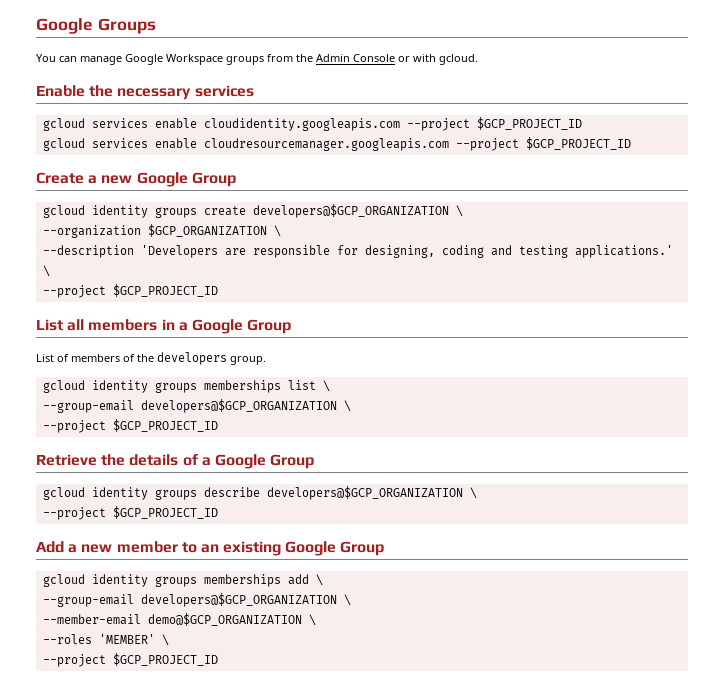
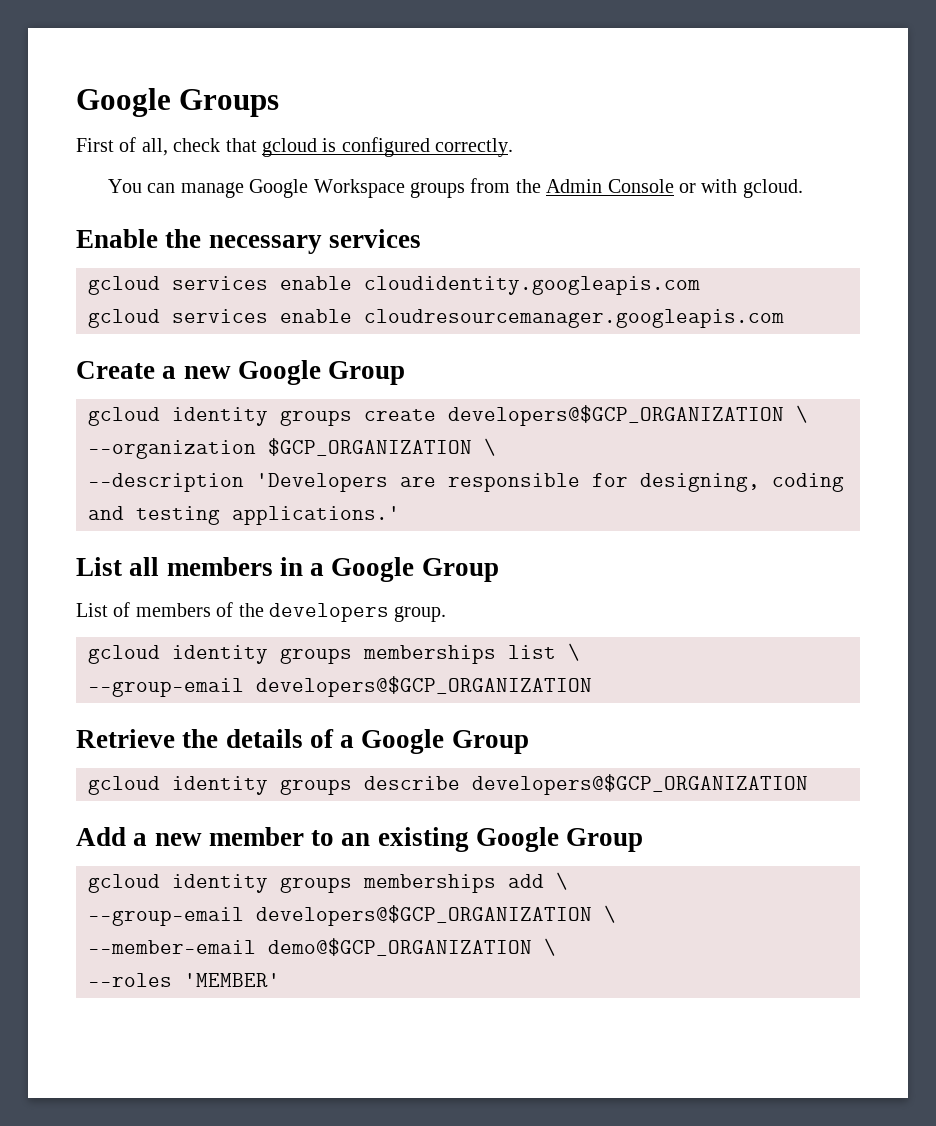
(156, 26) none -> [76,137,514,157] // First of all, check that gcloud is configured correctly.
[406,117,582,131] --project $GCP_PROJECT_ID -> (700, 285) none
[455,137,631,151] --project $GCP_PROJECT_ID -> (784, 318) none
[42,265,50,277] [42,284,218,298] \ // --project $GCP_PROJECT_ID -> (400, 515) none
[343,400,351,412] [42,419,218,433] \ // --project $GCP_PROJECT_ID -> (592, 686) none
[469,487,477,499] [42,506,218,520] \ // --project $GCP_PROJECT_ID -> (808, 784) none
[161,634,169,646] [42,653,218,667] \ // --project $GCP_PROJECT_ID -> (280, 980) none

